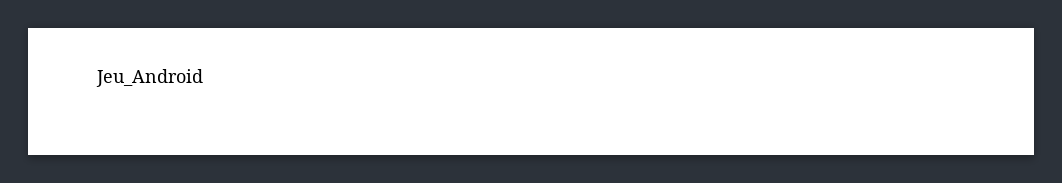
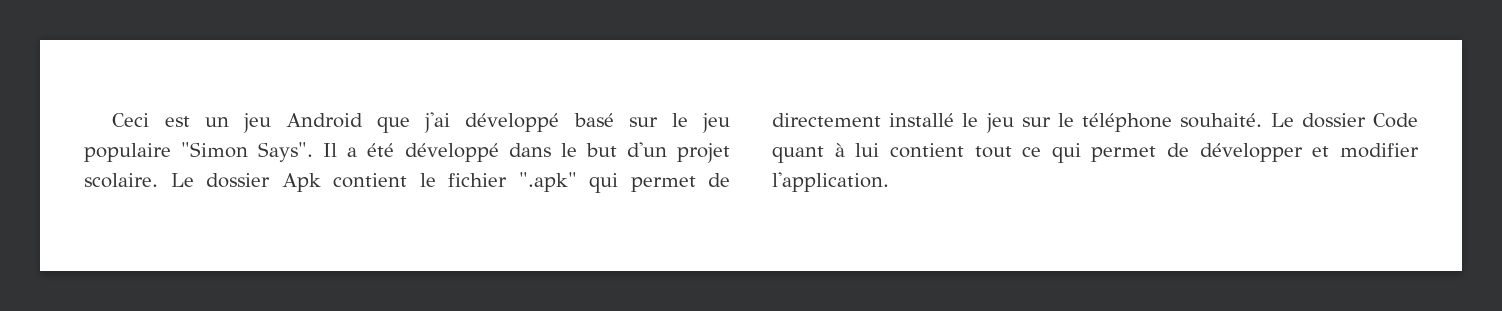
[96,69,203,87] Jeu_Android -> [112,112,731,133] [84,142,730,163] [84,172,730,193] [772,113,1418,133] [772,143,1419,163] [772,172,889,192] Ceci est un jeu Android que j'ai développé basé sur le jeu populaire "Simon Says". Il a été développé dans le but d'un projet scolaire. Le dossier Apk contient le fichier ".apk" qui permet de directement installé le jeu sur le téléphone souhaité. Le dossier Code quant à lui contient tout ce qui permet de développer et modifier l'application.

